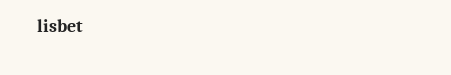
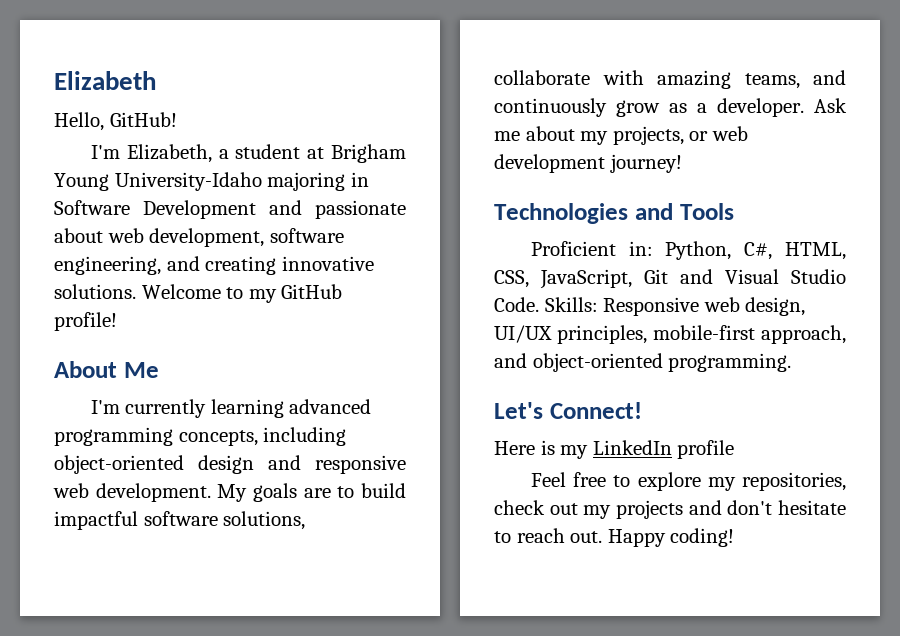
[37,19,83,32] lisbet -> [54,71,156,90] [54,112,177,131] [90,144,406,163] [54,172,369,191] [54,200,406,219] [54,228,344,247] [54,256,374,275] [54,284,343,303] [54,312,117,331] [54,361,159,378] [90,399,372,418] [54,427,347,446] [54,455,406,474] [53,483,406,502] [54,511,306,530] [494,70,846,89] [494,98,847,117] [494,126,748,145] [494,154,682,173] [494,203,734,224] [530,241,846,260] [494,269,846,289] [494,297,806,316] [494,325,846,344] [494,353,792,372] [494,402,642,419] [494,440,735,459] [530,472,846,491] [494,500,846,519] [494,528,735,547] Elizabeth // Hello, GitHub! // I'm Elizabeth, a student at Brigham Young University-Idaho majoring in Software Development and passionate about web development, software engineering, and creating innovative solutions. Welcome to my GitHub profile! // About Me // I'm currently learning advanced programming concepts, including object-oriented design and responsive web development. My goals are to build impactful software solutions, collaborate with amazing teams, and continuously grow as a developer. Ask me about my projects, or web development journey! // Technologies and Tools // Proficient in: Python, C#, HTML, CSS, JavaScript, Git and Visual Studio Code. Skills: Responsive web design, UI/UX principles, mobile-first approach, and object-oriented programming. // Let's Connect! // Here is my LinkedIn profile // Feel free to explore my repositories, check out my projects and don't hesitate to reach out. Happy coding!

